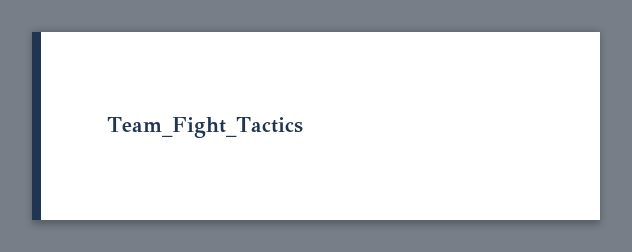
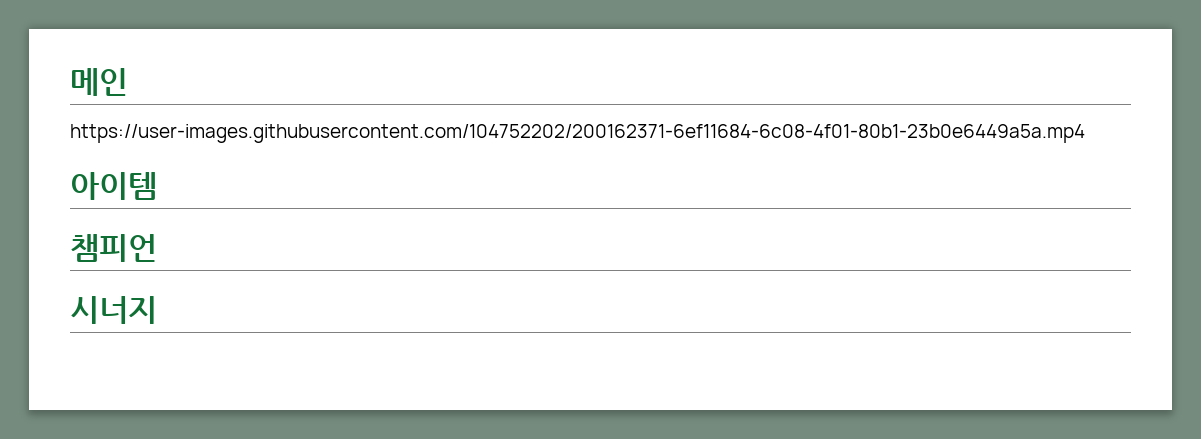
[107,117,303,138] Team_Fight_Tactics -> [70,68,128,96] [70,124,1085,143] [70,172,157,200] [70,234,157,262] [70,296,157,324] 메인 // https://user-images.githubusercontent.com/104752202/200162371-6ef11684-6c08-4f01-80b1-23b0e6449a5a.mp4 // 아이템 // 챔피언 // 시너지

